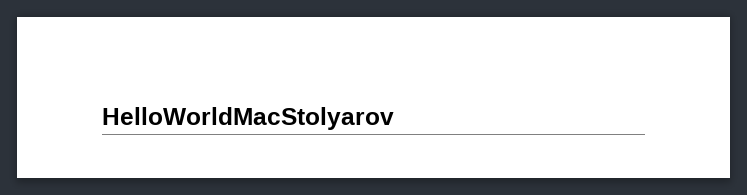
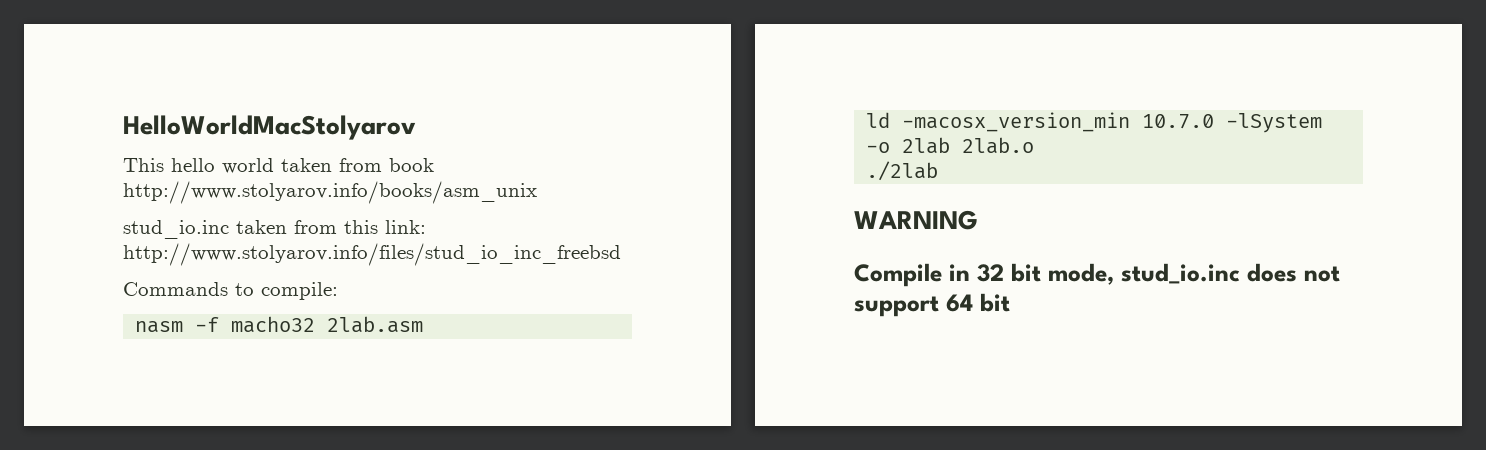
(394, 118) none -> [123,158,434,174] [123,181,537,204] [123,220,426,239] [123,243,621,266] [123,282,338,300] [135,316,424,333] [866,112,1323,133] [866,137,1035,154] [866,161,939,181] [854,210,978,230] [854,263,1340,287] [854,293,1010,317] // This hello world taken from book http://www.stolyarov.info/books/asm_unix // stud_io.inc taken from this link: http://www.stolyarov.info/files/stud_io_inc_freebsd // Commands to compile: // nasm -f macho32 2lab.asm // ld -macosx_version_min 10.7.0 -lSystem -o 2lab 2lab.o // ./2lab // WARNING // Compile in 32 bit mode, stud_io.inc does not support 64 bit

